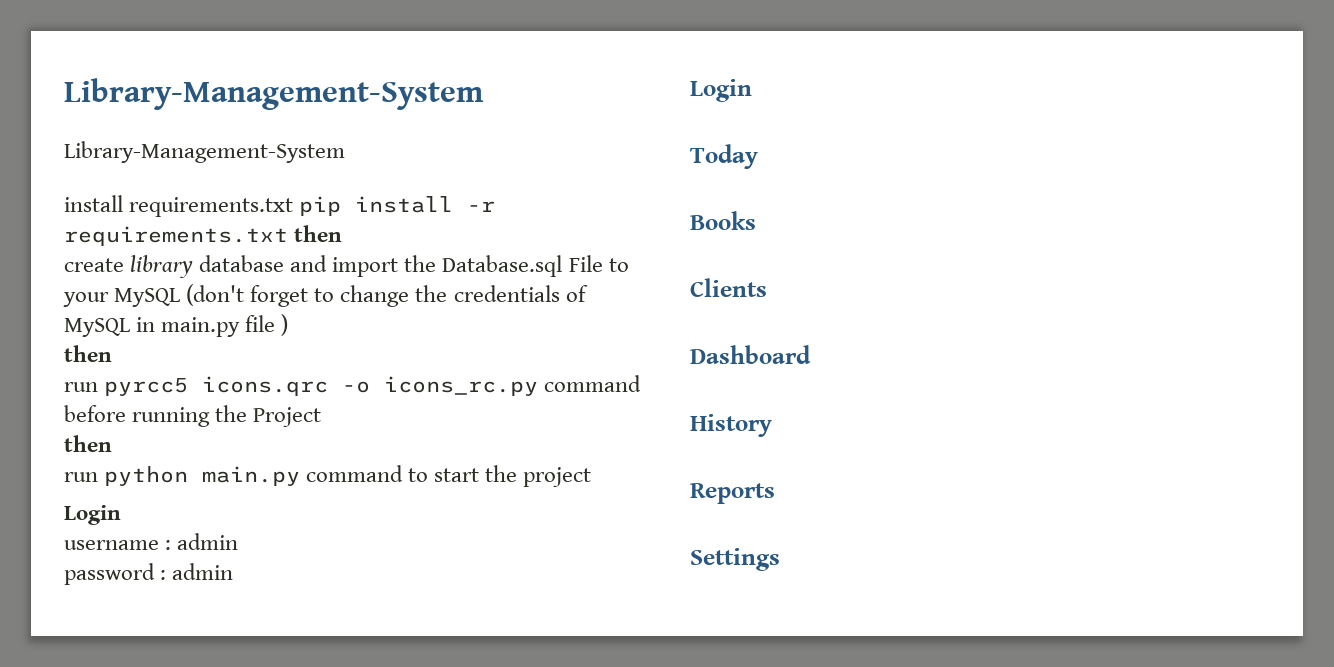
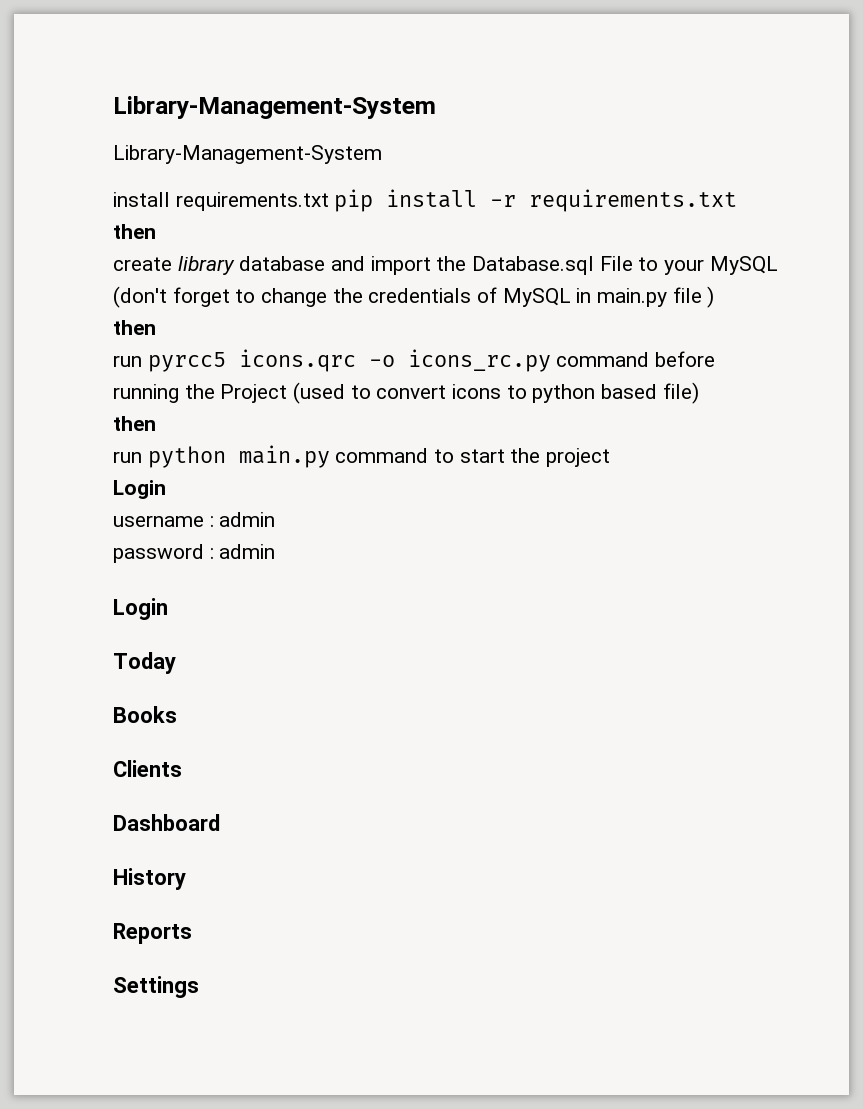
(322, 417) none -> [293,382,699,404] (used to convert icons to python based file)

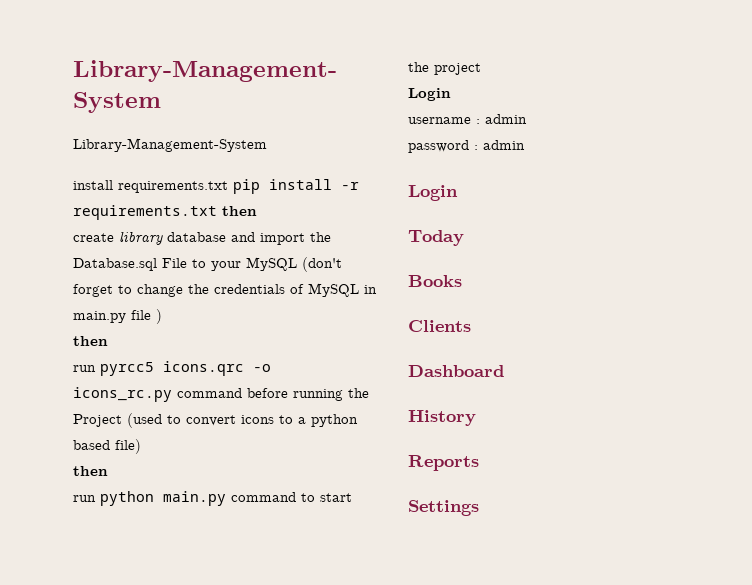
(527, 392) none -> [298,417,306,424] a

